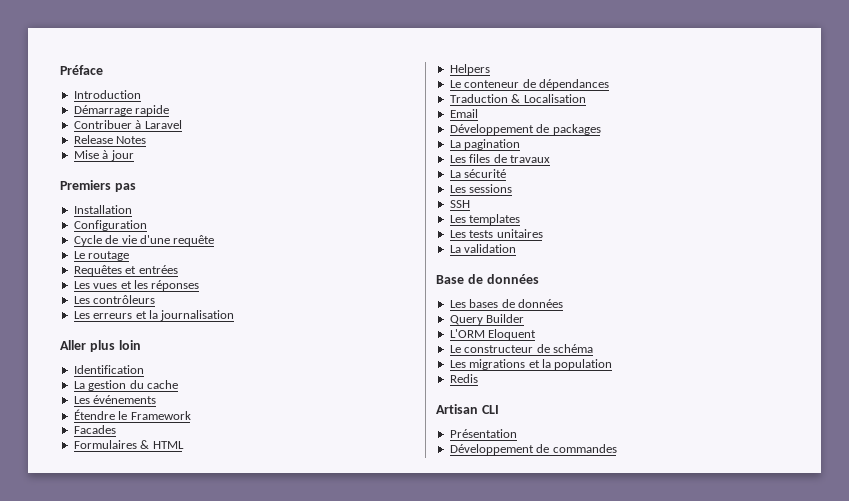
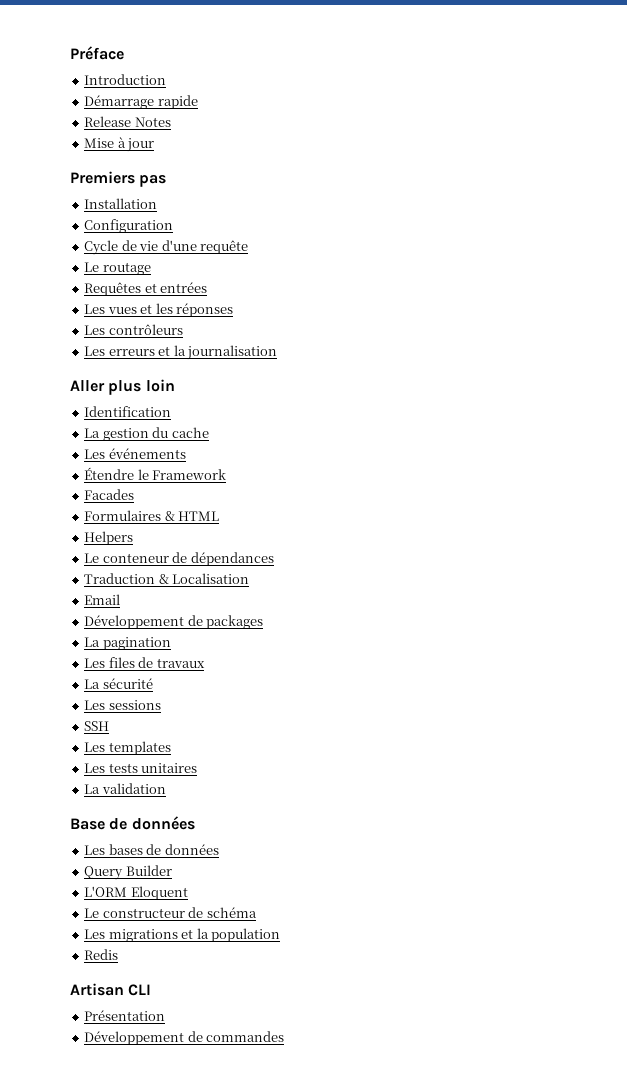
[73,120,182,129] // Contribuer à Laravel -> (198, 102) none

